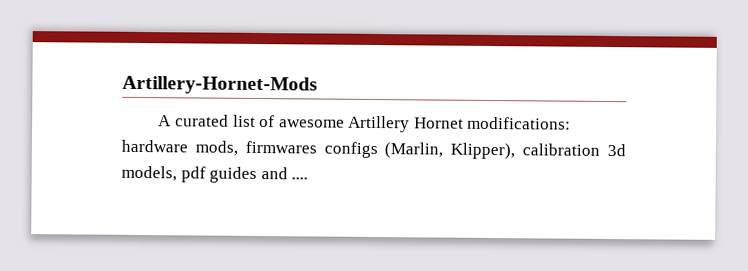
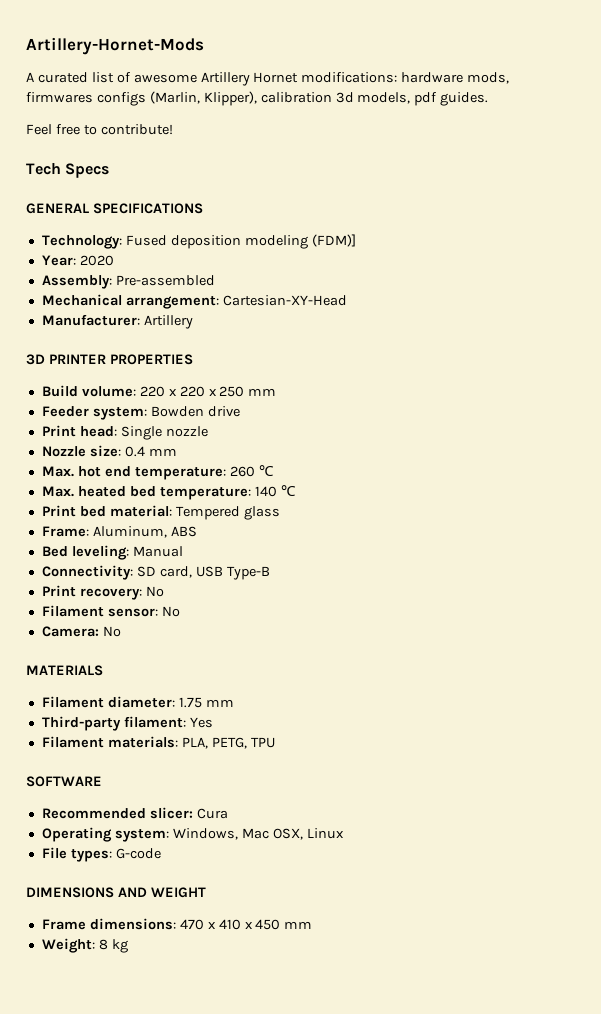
[209,166,309,184] guides and .... -> [440,92,489,106] [26,124,173,135] [26,163,110,178] [26,203,203,214] [41,234,356,249] [41,255,114,266] [41,275,215,289] [41,294,347,309] [41,314,193,329] [26,354,193,365] [41,385,277,397] [41,406,240,420] [41,425,208,440] [41,445,177,457] [41,465,274,480] [41,485,296,500] [41,505,280,520] [41,526,197,538] [41,545,183,560] [41,565,270,580] [41,585,164,600] [41,605,180,617] [41,626,121,637] [26,665,103,676] [41,696,234,708] [41,716,213,731] [41,736,275,749] [26,776,102,787] [41,807,228,819] [41,827,344,842] [41,847,161,862] [26,887,206,898] [41,918,313,930] [41,938,128,953] guides. // Feel free to contribute! // Tech Specs // GENERAL SPECIFICATIONS // Technology: Fused deposition modeling (FDM)] // Year: 2020 // Assembly: Pre-assembled // Mechanical arrangement: Cartesian-XY-Head // Manufacturer: Artillery // 3D PRINTER PROPERTIES // Build volume: 220 x 220 x 250 mm // Feeder system: Bowden drive // Print head: Single nozzle // Nozzle size: 0.4 mm // Max. hot end temperature: 260 ℃ // Max. heated bed temperature: 140 ℃ // Print bed material: Tempered glass // Frame: Aluminum, ABS // Bed leveling: Manual // Connectivity: SD card, USB Type-B // Print recovery: No // Filament sensor: No // Camera: No // MATERIALS // Filament diameter: 1.75 mm // Third-party filament: Yes // Filament materials: PLA, PETG, TPU // SOFTWARE // Recommended slicer: Cura // Operating system: Windows, Mac OSX, Linux // File types: G-code // DIMENSIONS AND WEIGHT // Frame dimensions: 470 x 410 x 450 mm // Weight: 8 kg

